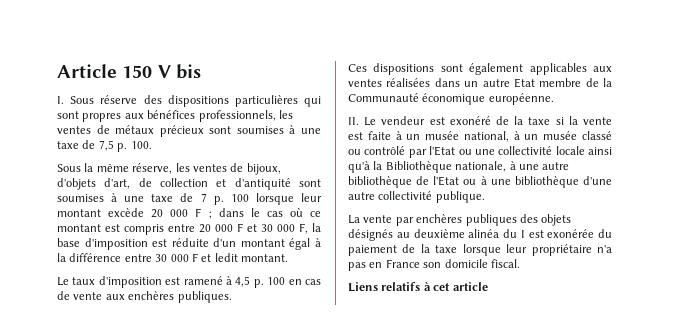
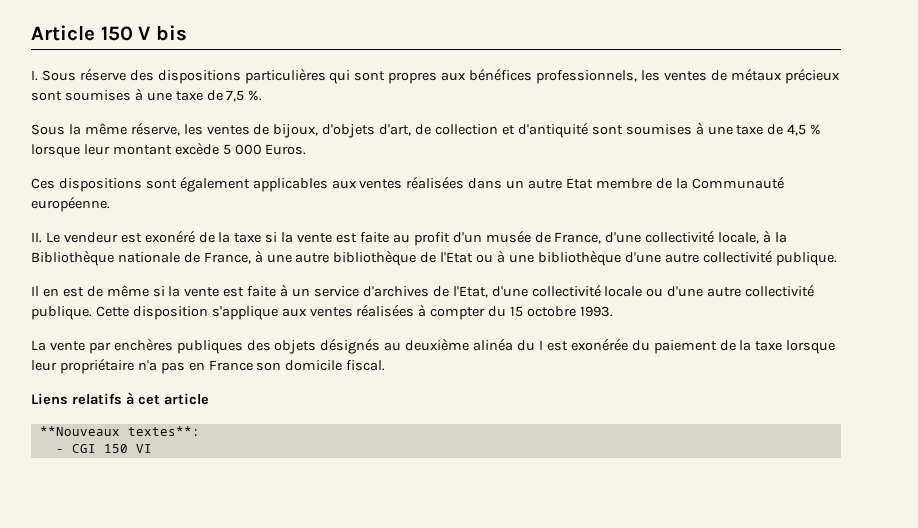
[117,141,152,152] p. 100. -> [248,90,263,101] %.
[200,193,249,205] 7 p. 100 -> [787,124,822,136] 4,5 %
[151,208,321,219] [57,223,321,235] [57,238,322,250] [57,253,288,262] [57,276,322,288] [57,291,232,303] 20 000 F ; dans le cas où ce montant est compris entre 20 000 F et 30 000 F, la base d'imposition est réduite d'un montant égal à la différence entre 30 000 F et ledit montant. // Le taux d'imposition est ramené à 4,5 p. 100 en cas de vente aux enchères publiques. -> [222,144,307,155] 5 000 Euros.
[422,93,486,105] économique -> (784, 182) none
[395,131,612,142] [348,146,612,158] [348,161,507,173] à un musée national, à un musée classé ou contrôlé par l'Etat ou une collectivité locale ainsi qu'à la Bibliothèque nationale, -> [392,230,788,246] [31,250,251,266] au profit d'un musée de France, d'une collectivité locale, à la Bibliothèque nationale de France,
(485, 197) none -> [31,284,815,298] [31,304,613,320] // Il en est de même si la vente est faite à un service d'archives de l'Etat, d'une collectivité locale ou d'une autre collectivité publique. Cette disposition s'applique aux ventes réalisées à compter du 15 octobre 1993.
(488, 286) none -> [39,426,200,436] [55,444,152,453] // **Nouveaux textes**: // - CGI 150 VI

